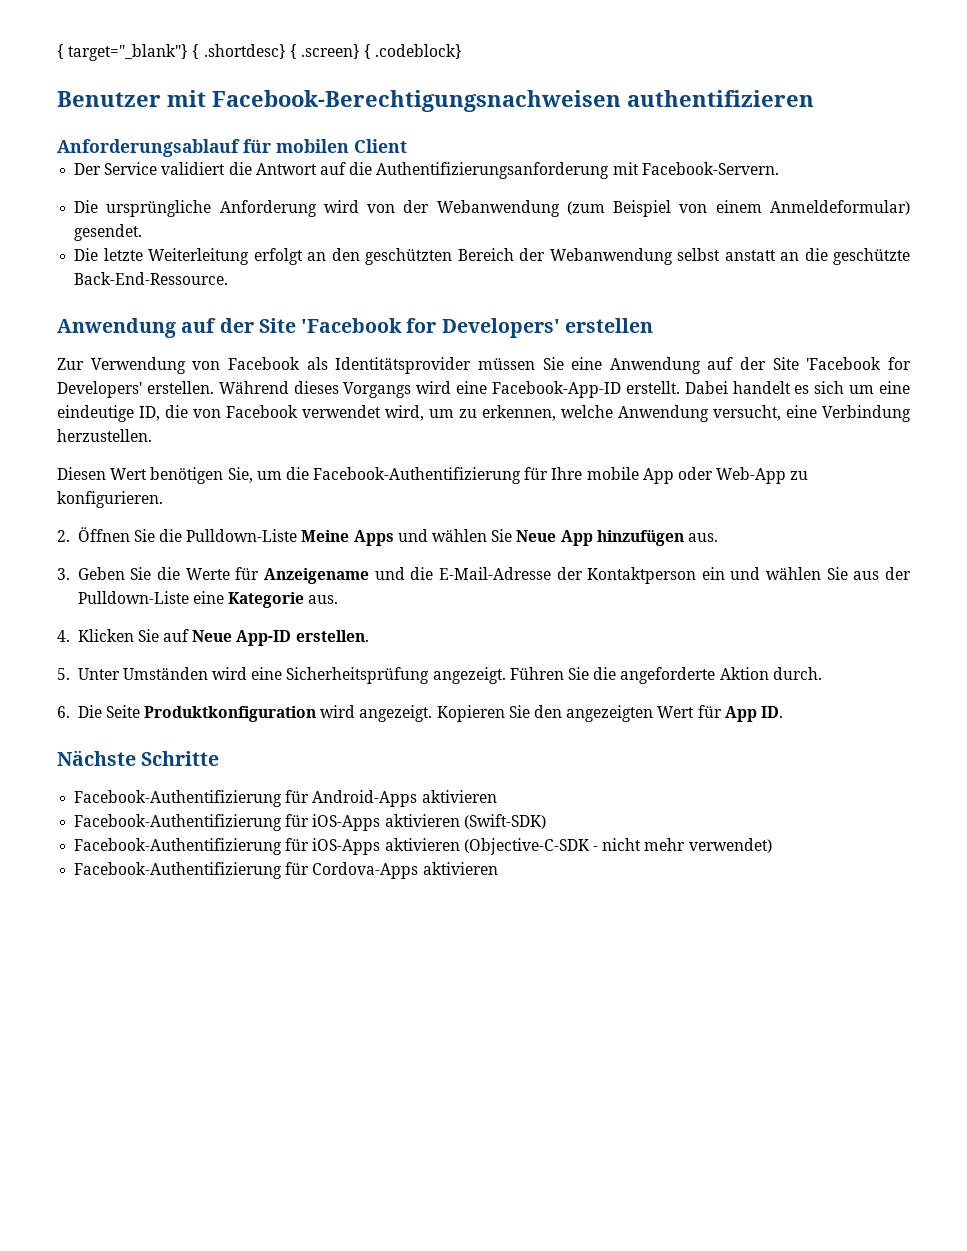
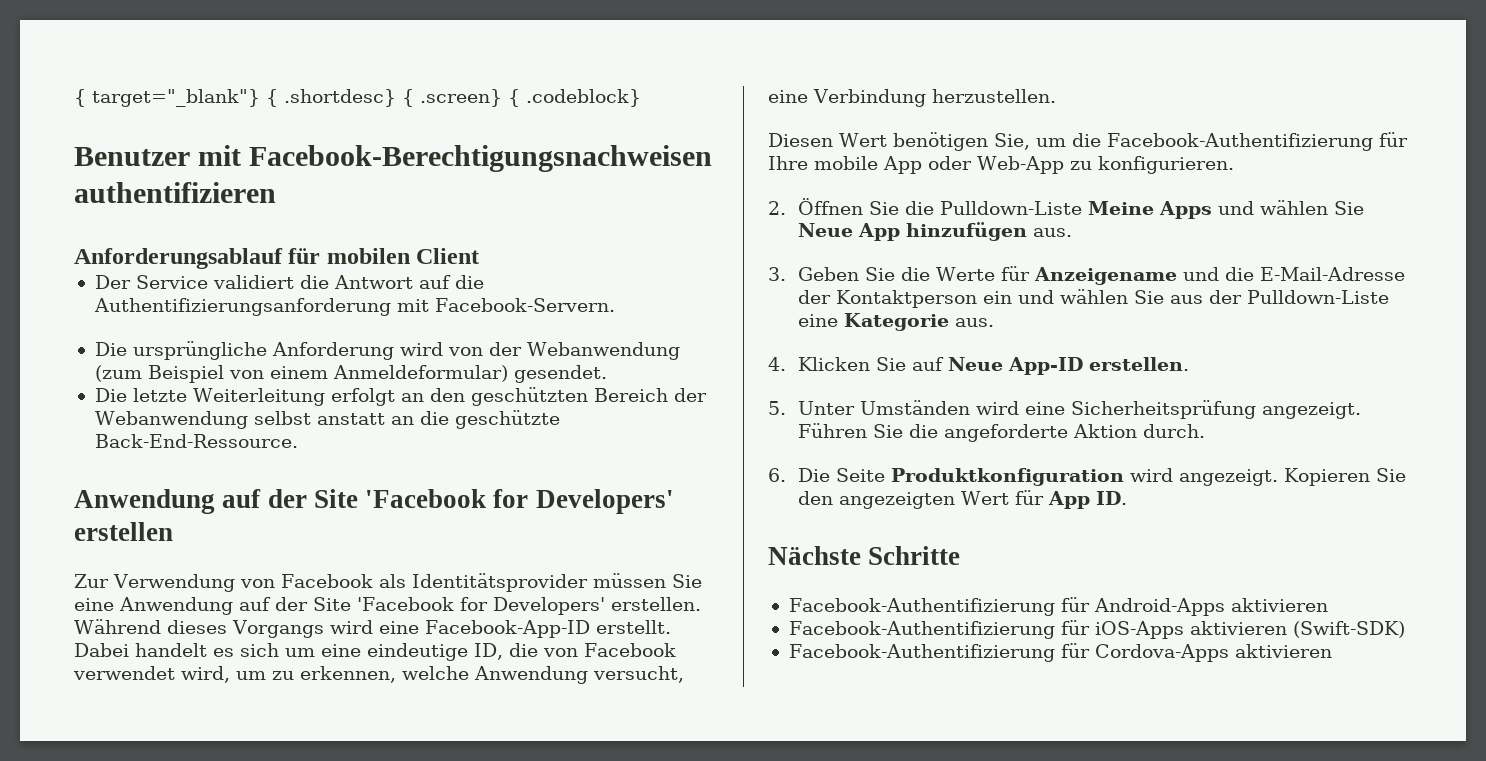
[74,838,772,855] // Facebook-Authentifizierung für iOS-Apps aktivieren (Objective-C-SDK - nicht mehr verwendet) -> (1405, 629) none

